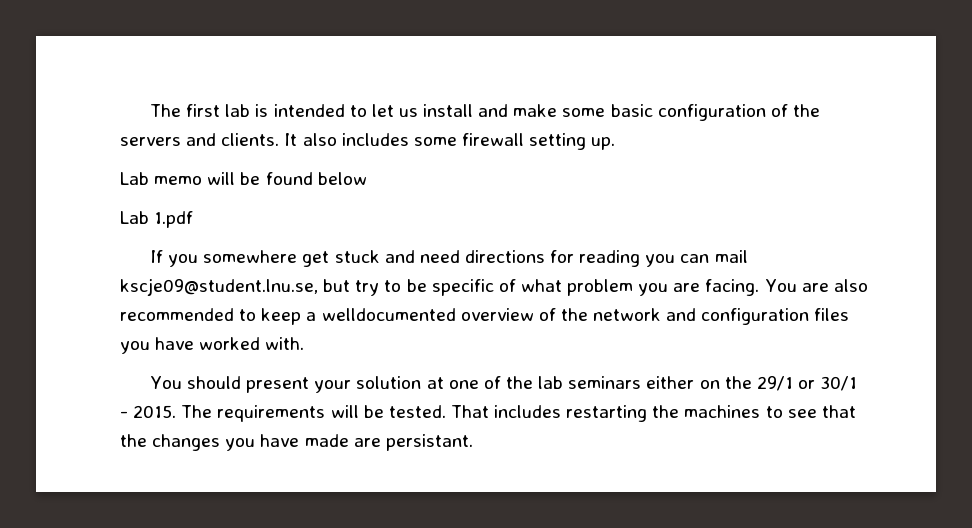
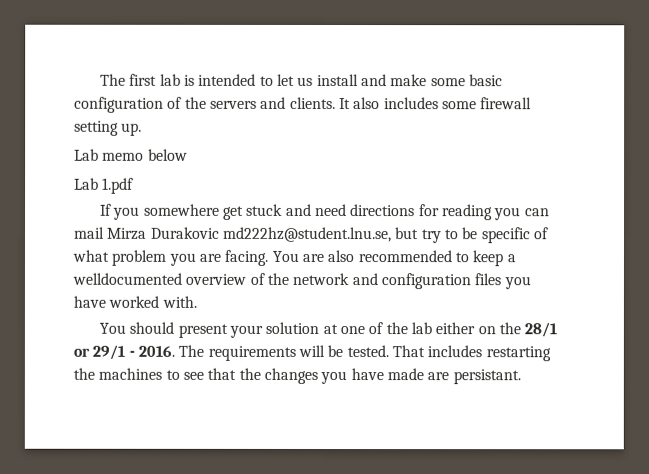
[207,172,313,185] will be found -> (145, 156) none
[120,278,318,296] kscje09@student.lnu.se, -> [106,226,392,243] Mirza Durakovic md222hz@student.lnu.se,
[568,376,642,389] seminars -> (432, 328) none
[756,376,858,391] [120,405,177,418] 29/1 or 30/1 - 2015. -> [524,322,558,338] [73,344,175,360] 28/1 or 29/1 - 2016.

